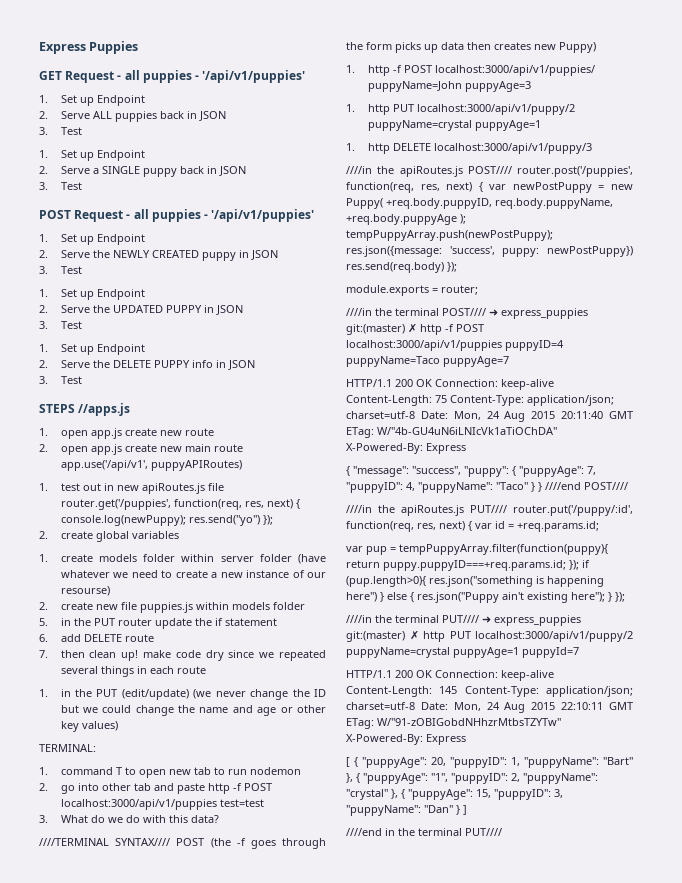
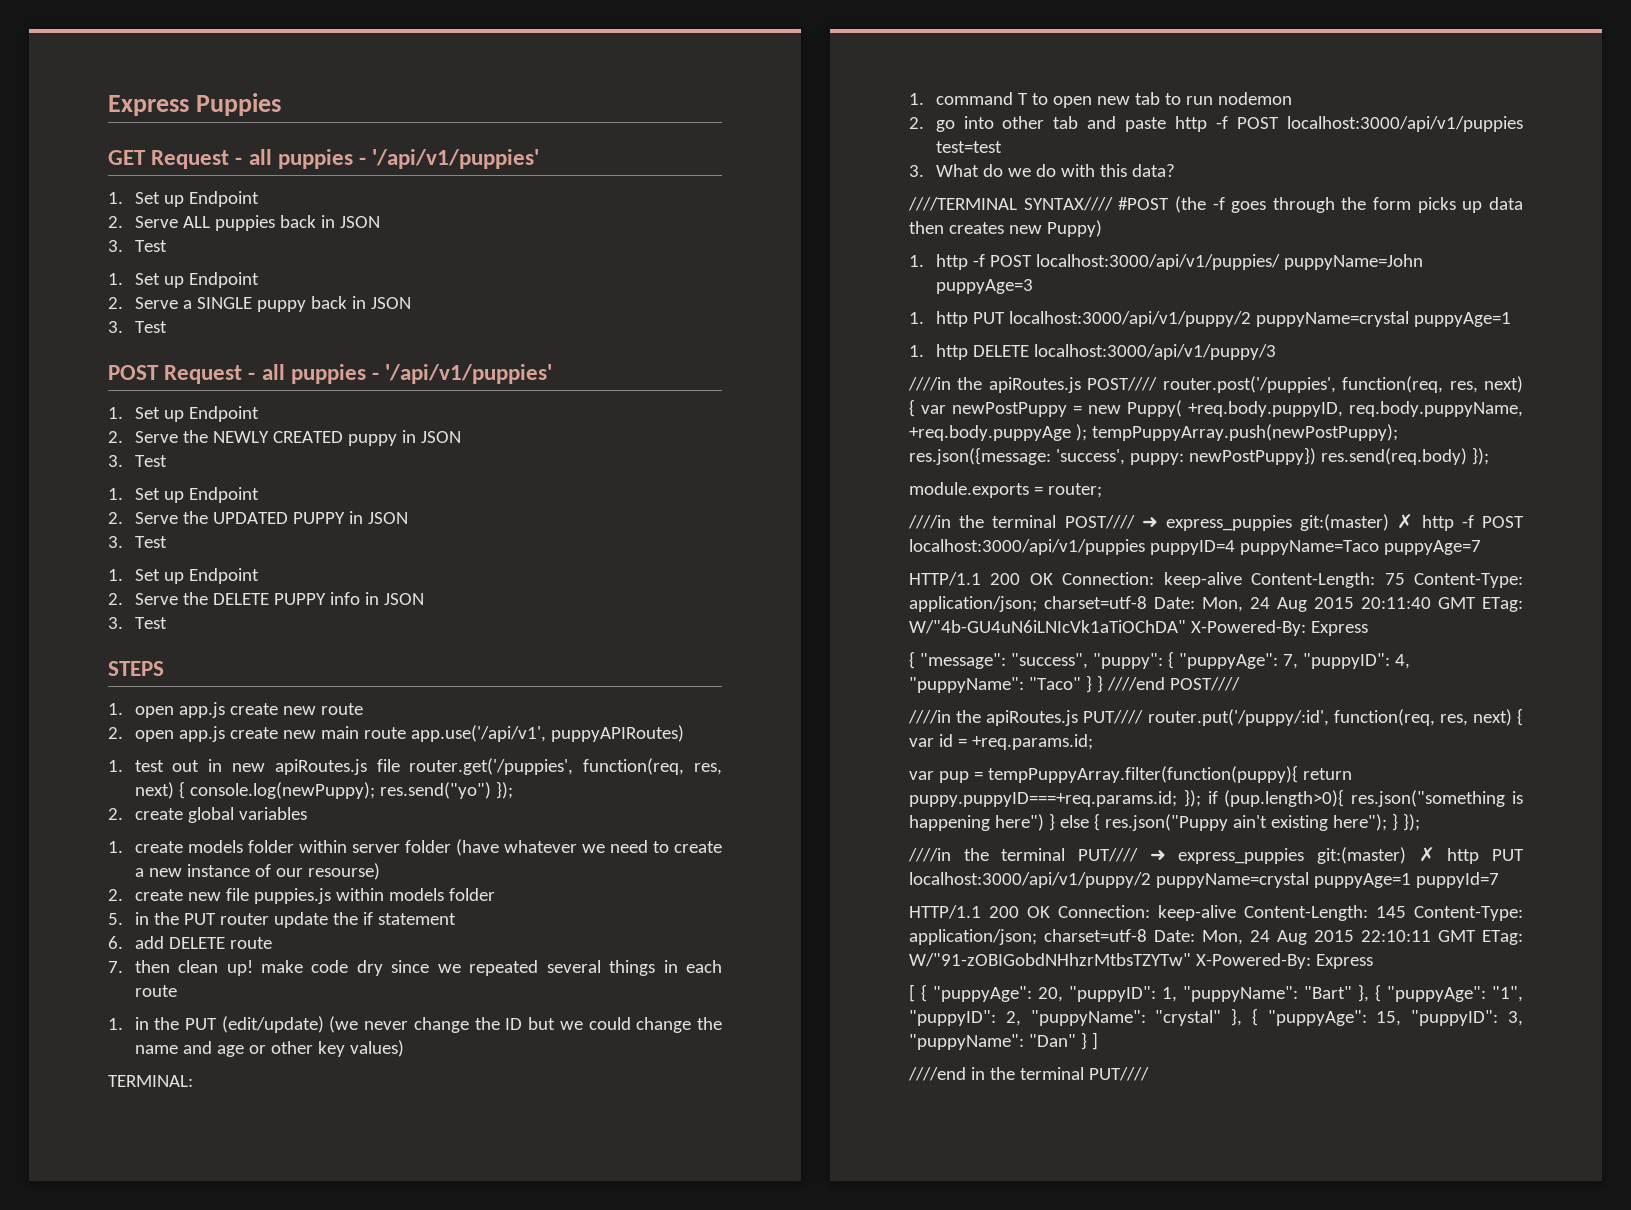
[78,403,131,416] //apps.js -> (164, 668) none
[176,838,205,846] POST -> [1118,197,1170,210] #POST

